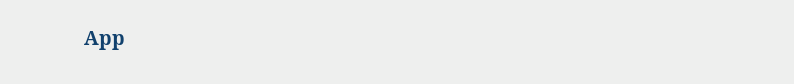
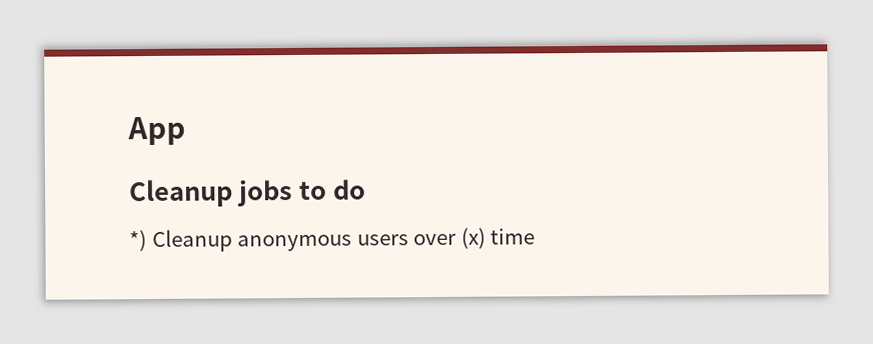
(125, 40) none -> [129,179,366,208] [129,227,536,252] // Cleanup jobs to do // *) Cleanup anonymous users over (x) time

